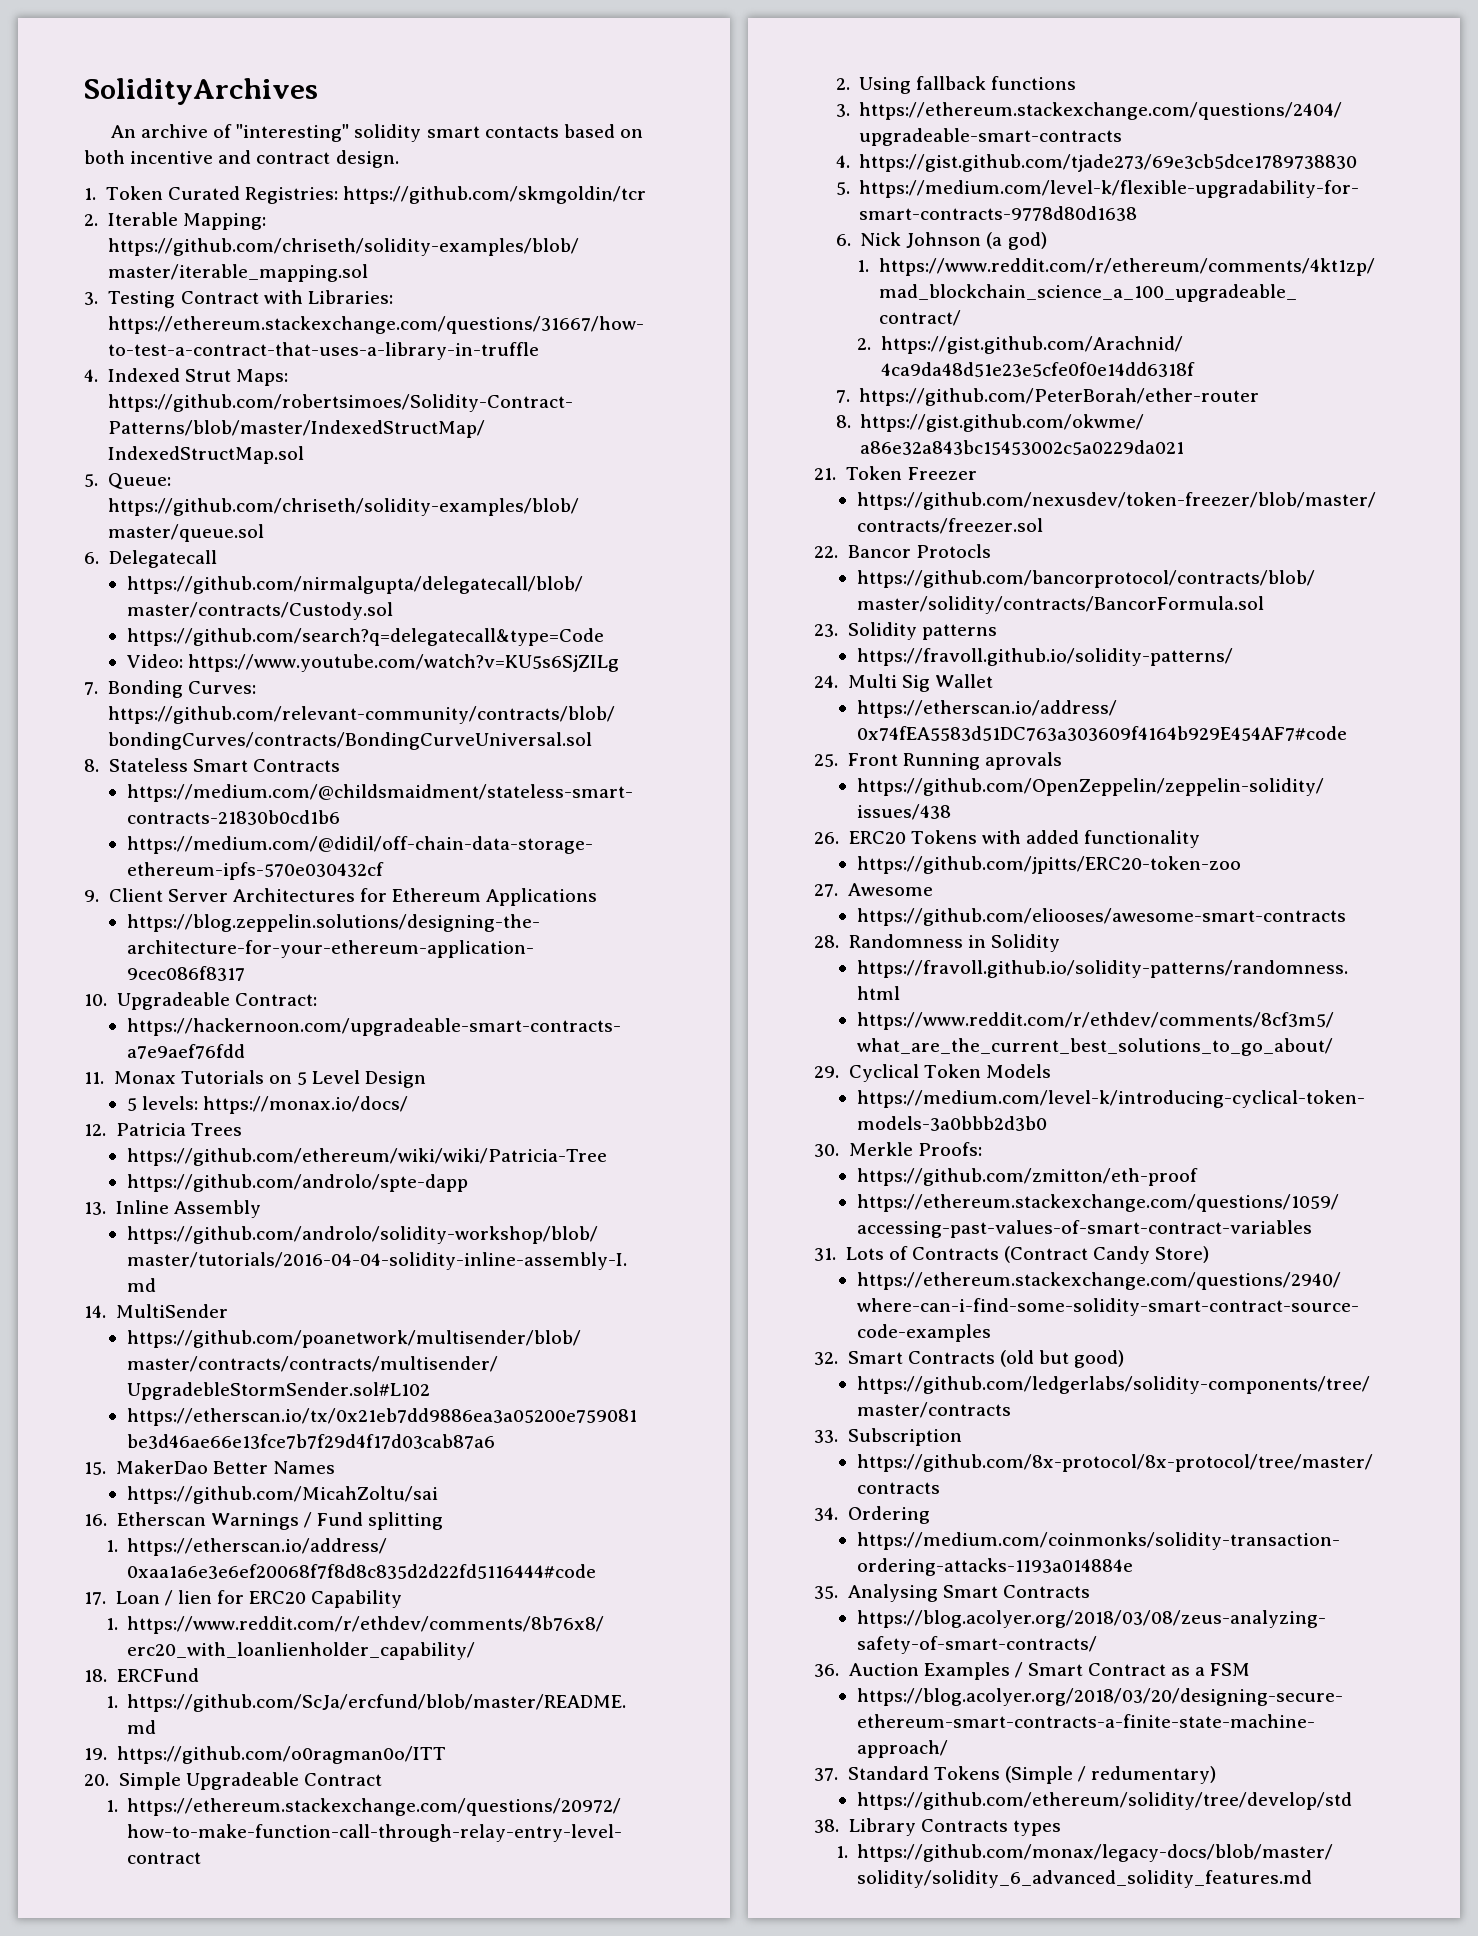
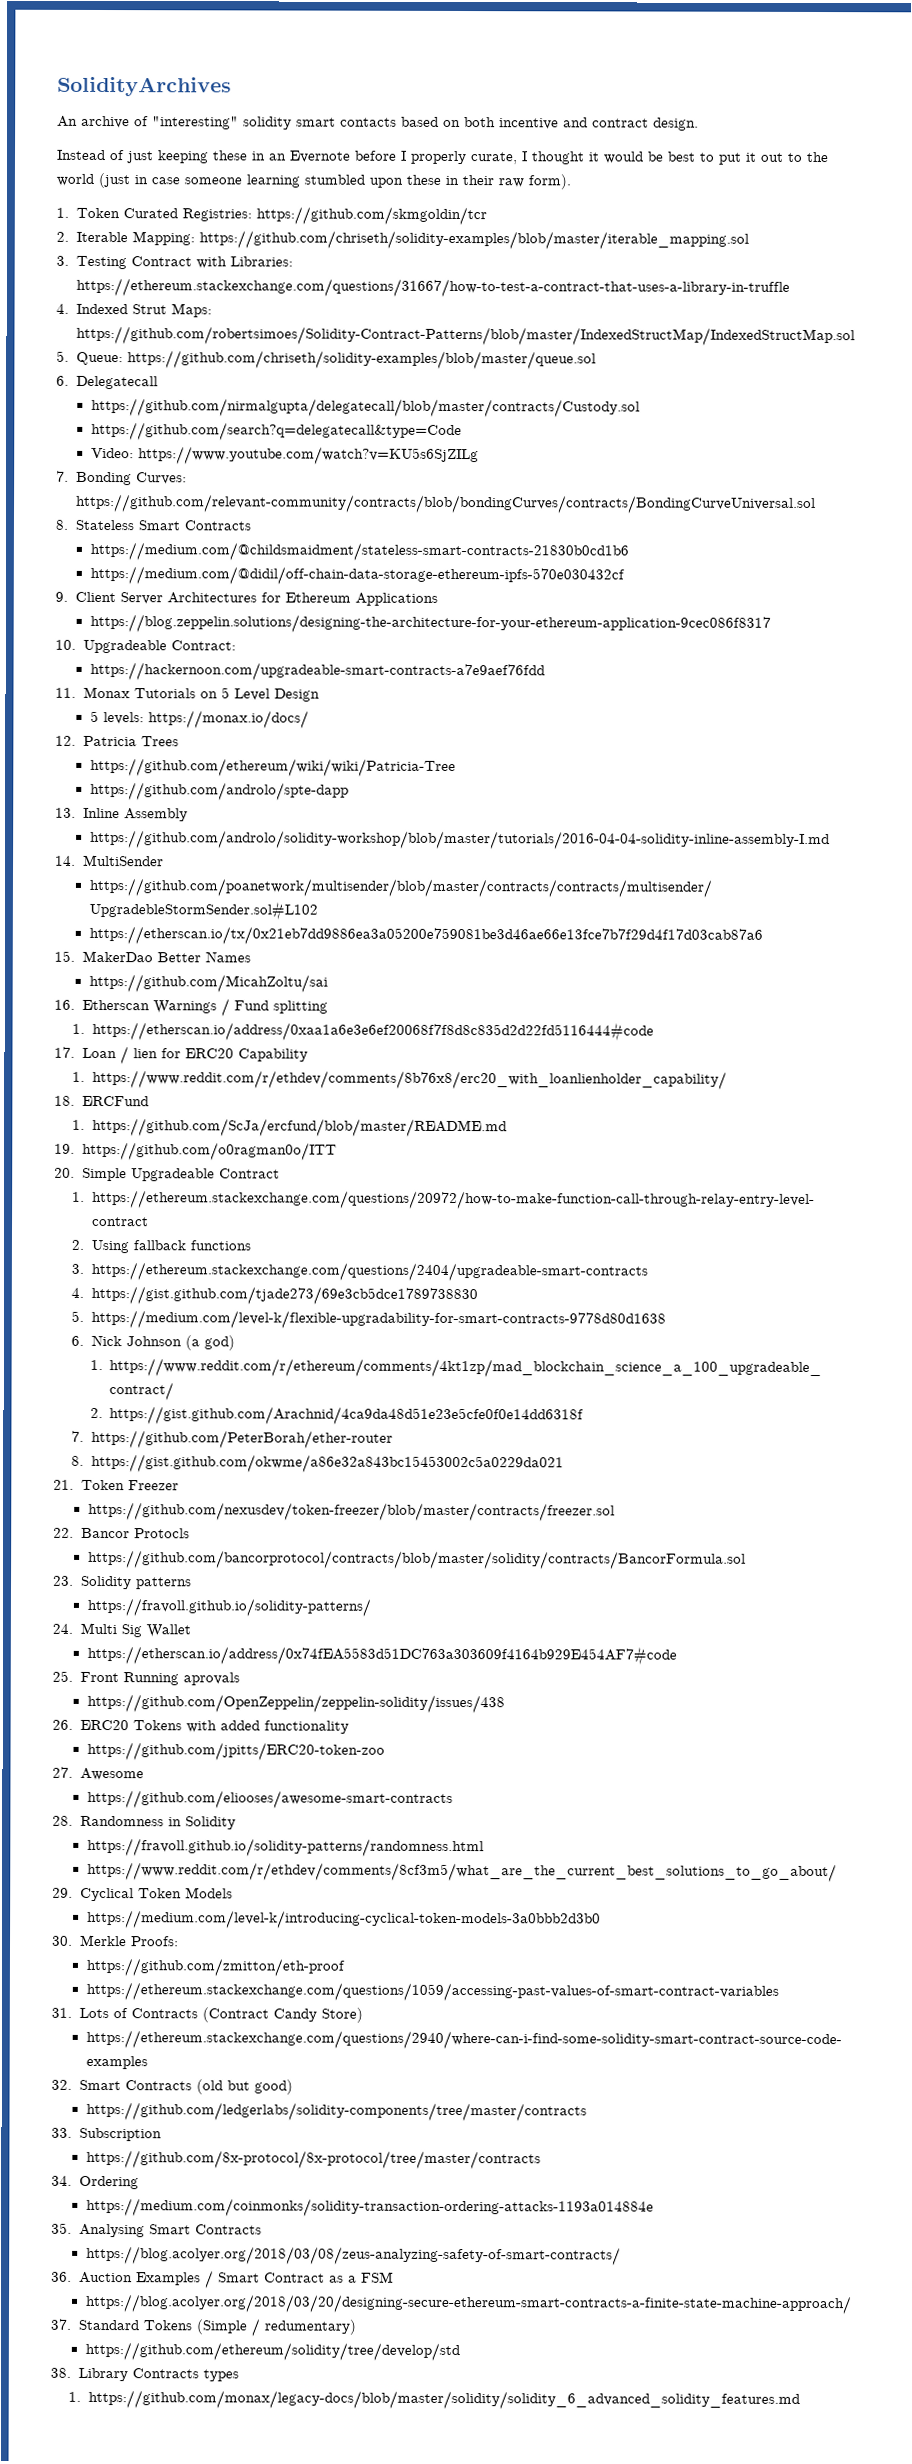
(399, 159) none -> [56,149,829,165] [56,172,571,190] // Instead of just keeping these in an Evernote before I properly curate, I thought it would be best to put it out to the world (just in case someone learning stumbled upon these in their raw form).

